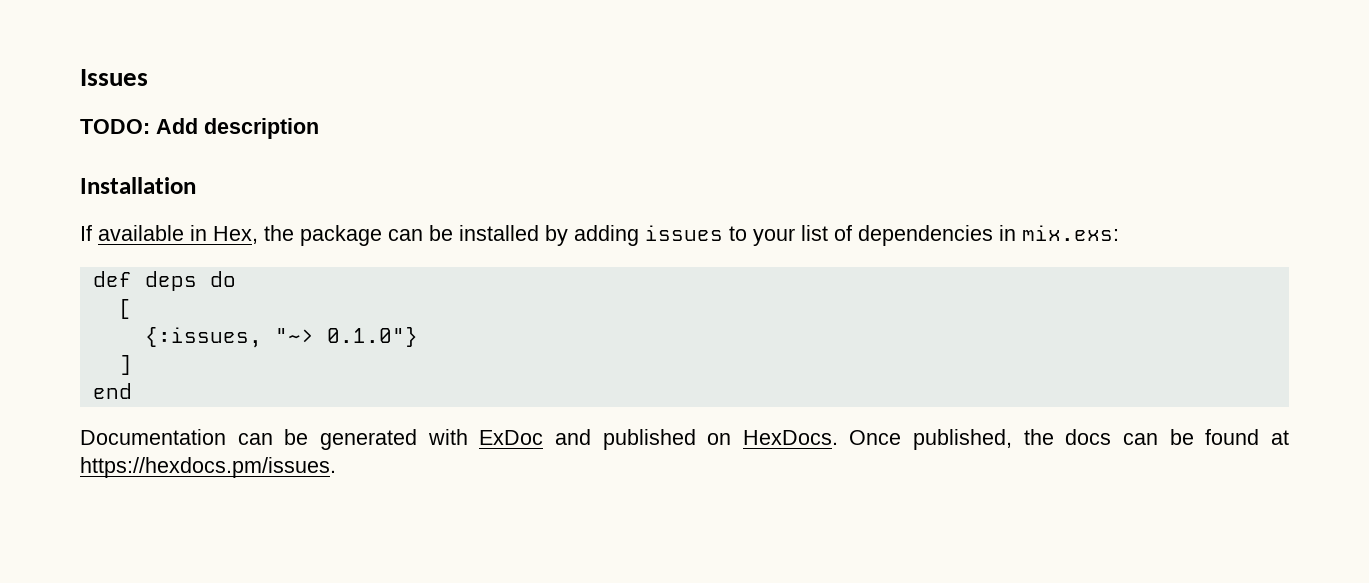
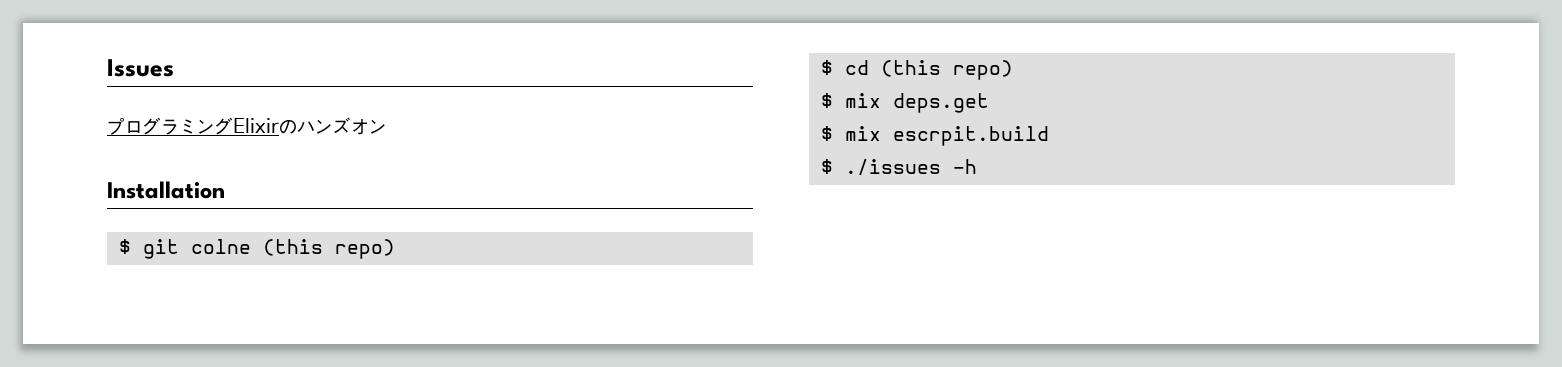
[80,118,319,139] [80,177,196,194] [80,225,1119,246] [92,271,236,291] [118,299,132,319] [144,327,418,348] [118,355,132,375] [92,383,132,399] [80,429,1290,450] [80,457,336,478] TODO: Add description // Installation // If available in Hex, the package can be installed by adding issues to your list of dependencies in mix.exs: // def deps do // [ // {:issues, "~> 0.1.0"} // ] // end // Documentation can be generated with ExDoc and published on HexDocs. Once published, the docs can be found at https://hexdocs.pm/issues. -> [107,117,387,135] [107,181,225,199] [119,239,395,259] [821,60,1013,80] [821,93,989,113] [821,126,1049,146] [821,159,977,175] プログラミングElixirのハンズオン // Installation // $ git colne (this repo) // $ cd (this repo) // $ mix deps.get // $ mix escrpit.build // $ ./issues -h

